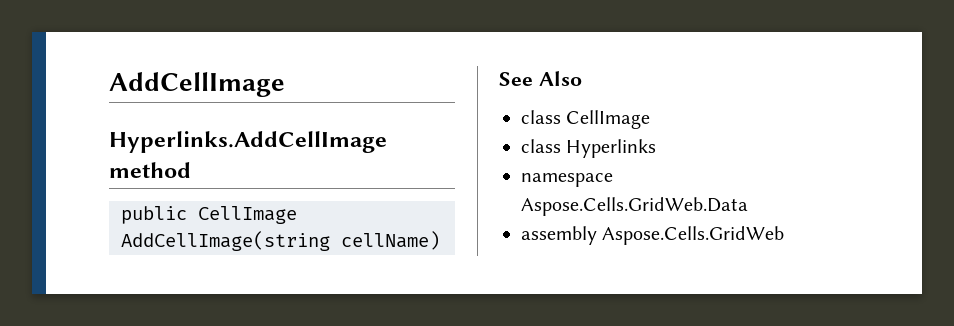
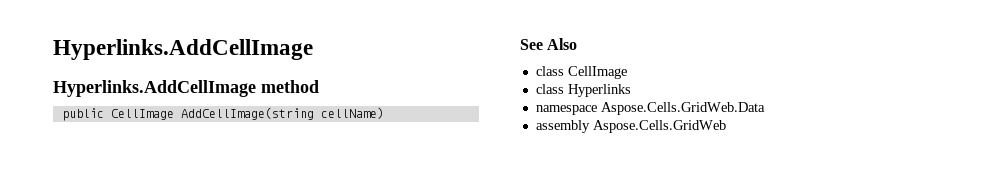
[109,72,285,97] AddCellImage -> [53,39,313,60] Hyperlinks.AddCellImage

